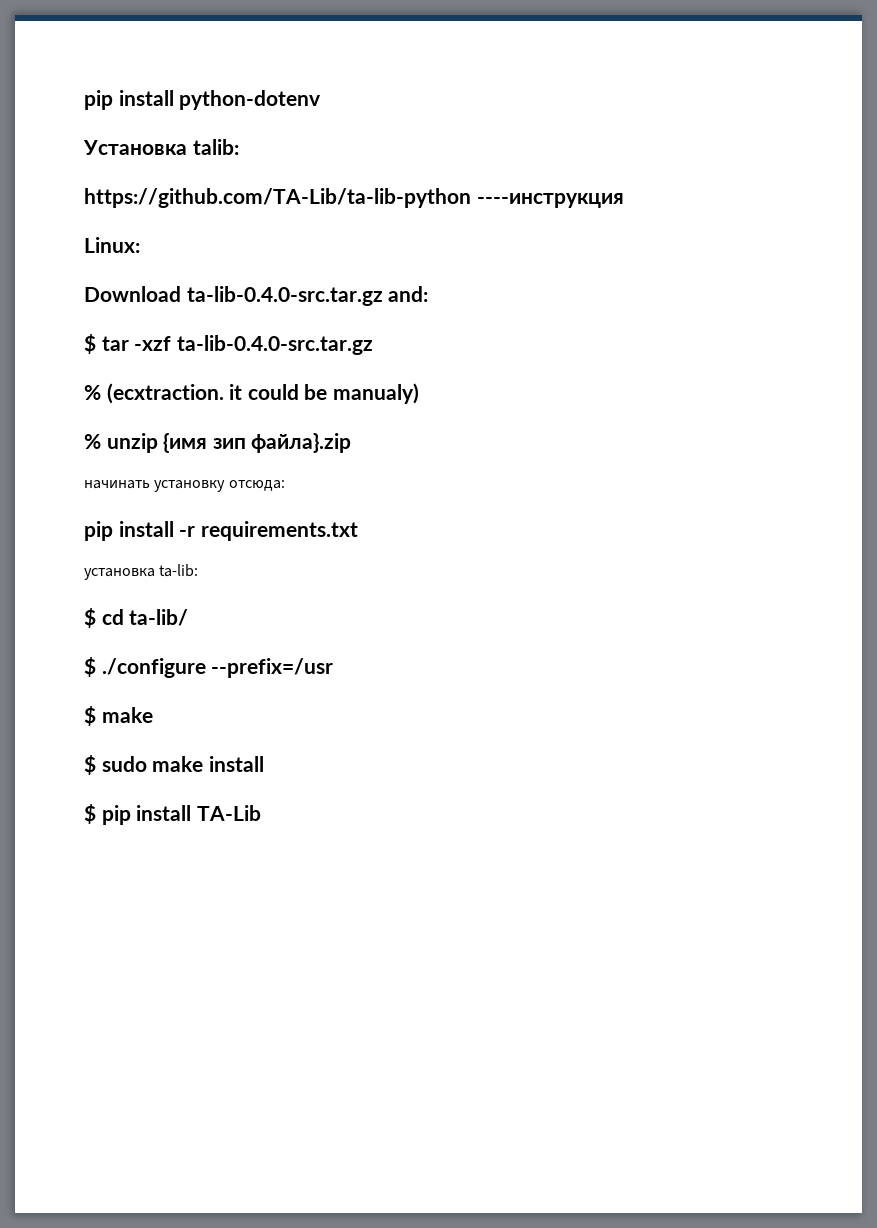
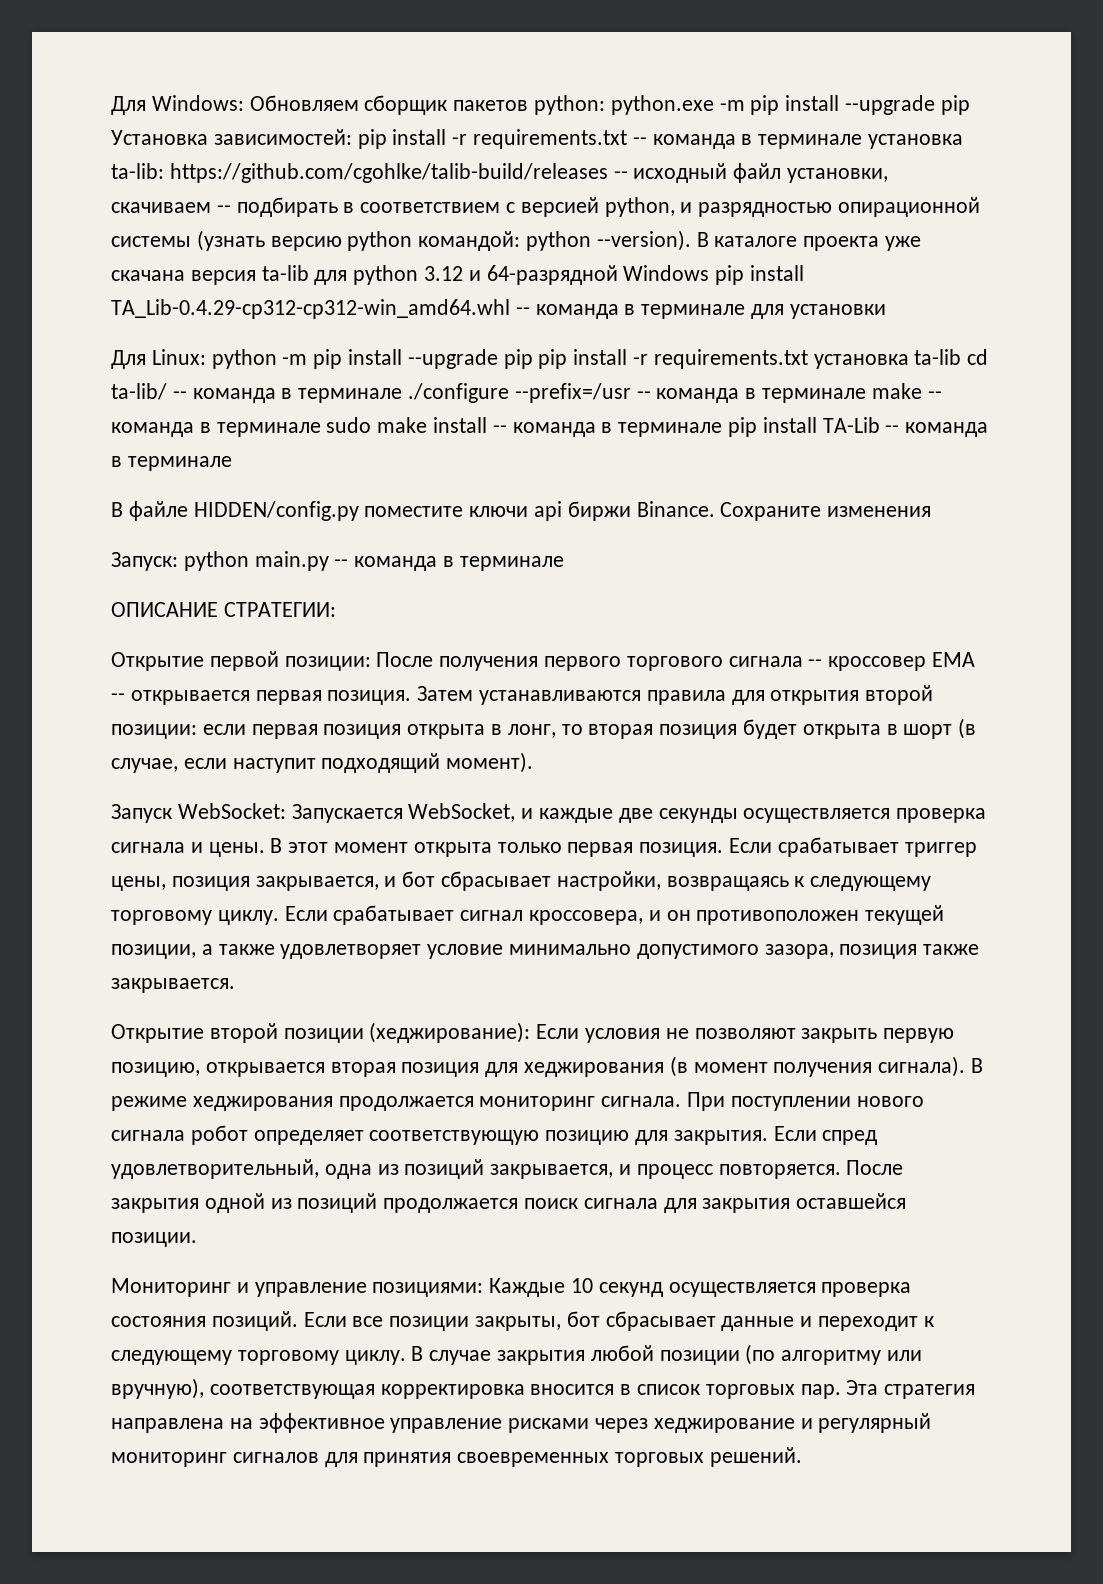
[84,90,321,110] [83,139,239,155] [84,188,624,208] [84,237,140,253] [84,286,429,306] [84,334,373,355] [84,383,419,404] [84,433,352,453] [84,480,285,492] [84,521,358,541] [84,564,199,580] [84,608,189,628] [84,657,334,678] [84,706,153,726] [84,755,264,775] [84,804,261,825] pip install python-dotenv // Установка talib: // https://github.com/TA-Lib/ta-lib-python ----инструкция // Linux: // Download ta-lib-0.4.0-src.tar.gz and: // $ tar -xzf ta-lib-0.4.0-src.tar.gz // % (ecxtraction. it could be manualy) // % unzip {имя зип файла}.zip // начинать установку отсюда: // pip install -r requirements.txt // установка ta-lib: // $ cd ta-lib/ // $ ./configure --prefix=/usr // $ make // $ sudo make install // $ pip install TA-Lib -> [111,95,970,115] [111,129,964,149] [111,163,889,183] [111,197,981,217] [111,230,922,251] [111,265,805,285] [111,299,886,319] [111,349,989,369] [111,383,942,403] [111,417,989,437] [111,456,232,471] [111,501,932,521] [111,551,564,571] [111,602,336,617] [111,651,976,671] [111,685,934,705] [111,718,977,739] [111,752,534,773] [111,803,987,823] [111,837,977,857] [111,871,932,891] [111,905,945,925] [111,944,980,959] [111,978,235,993] [111,1022,955,1043] [111,1056,984,1077] [111,1092,924,1111] [111,1125,878,1145] [111,1159,904,1179] [111,1193,907,1213] [111,1232,197,1247] [111,1278,912,1297] [111,1311,934,1331] [111,1344,923,1365] [111,1378,976,1399] [111,1413,932,1433] [111,1447,802,1467] Для Windows: Обновляем сборщик пакетов python: python.exe -m pip install --upgrade pip Установка зависимостей: pip install -r requirements.txt -- команда в терминале установка ta-lib: https://github.com/cgohlke/talib-build/releases -- исходный файл установки, скачиваем -- подбирать в соответствием с версией python, и разрядностью опирационной системы (узнать версию python командой: python --version). В каталоге проекта уже скачана версия ta-lib для python 3.12 и 64-разрядной Windows pip install TA_Lib-0.4.29-cp312-cp312-win_amd64.whl -- команда в терминале для установки // Для Linux: python -m pip install --upgrade pip pip install -r requirements.txt установка ta-lib cd ta-lib/ -- команда в терминале ./configure --prefix=/usr -- команда в терминале make -- команда в терминале sudo make install -- команда в терминале pip install TA-Lib -- команда в терминале // В файле HIDDEN/config.py поместите ключи api биржи Binance. Сохраните изменения // Запуск: python main.py -- команда в терминале // ОПИСАНИЕ СТРАТЕГИИ: // Открытие первой позиции: После получения первого торгового сигнала -- кроссовер EMA -- открывается первая позиция. Затем устанавливаются правила для открытия второй позиции: если первая позиция открыта в лонг, то вторая позиция будет открыта в шорт (в случае, если наступит подходящий момент). // Запуск WebSocket: Запускается WebSocket, и каждые две секунды осуществляется проверка сигнала и цены. В этот момент открыта только первая позиция. Если срабатывает триггер цены, позиция закрывается, и бот сбрасывает настройки, возвращаясь к следующему торговому циклу. Если срабатывает сигнал кроссовера, и он противоположен текущей позиции, а также удовлетворяет условие минимально допустимого зазора, позиция также закрывается. // Открытие второй позиции (хеджирование): Если условия не позволяют закрыть первую позицию, открывается вторая позиция для хеджирования (в момент получения сигнала). В режиме хеджирования продолжается мониторинг сигнала. При поступлении нового сигнала робот определяет соответствующую позицию для закрытия. Если спред удовлетворительный, одна из позиций закрывается, и процесс повторяется. После закрытия одной из позиций продолжается поиск сигнала для закрытия оставшейся позиции. // Мониторинг и управление позициями: Каждые 10 секунд осуществляется проверка состояния позиций. Если все позиции закрыты, бот сбрасывает данные и переходит к следующему торговому циклу. В случае закрытия любой позиции (по алгоритму или вручную), соответствующая корректировка вносится в список торговых пар. Эта стратегия направлена на эффективное управление рисками через хеджирование и регулярный мониторинг сигналов для принятия своевременных торговых решений.

